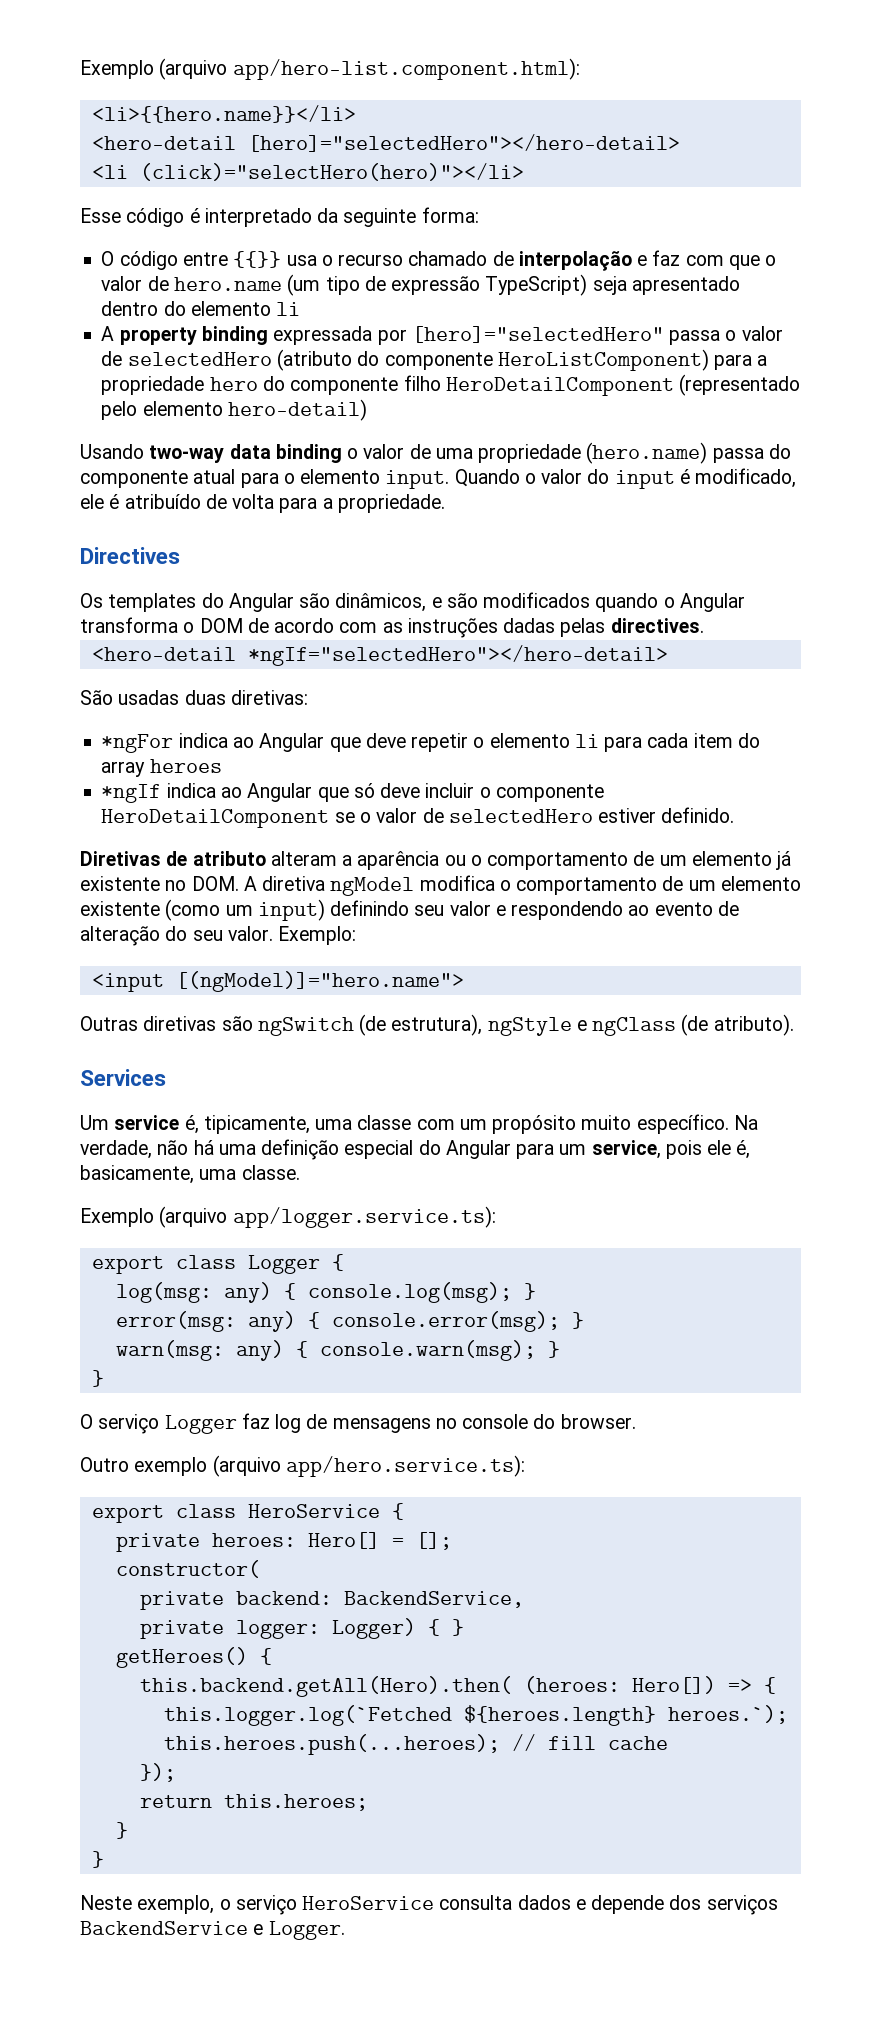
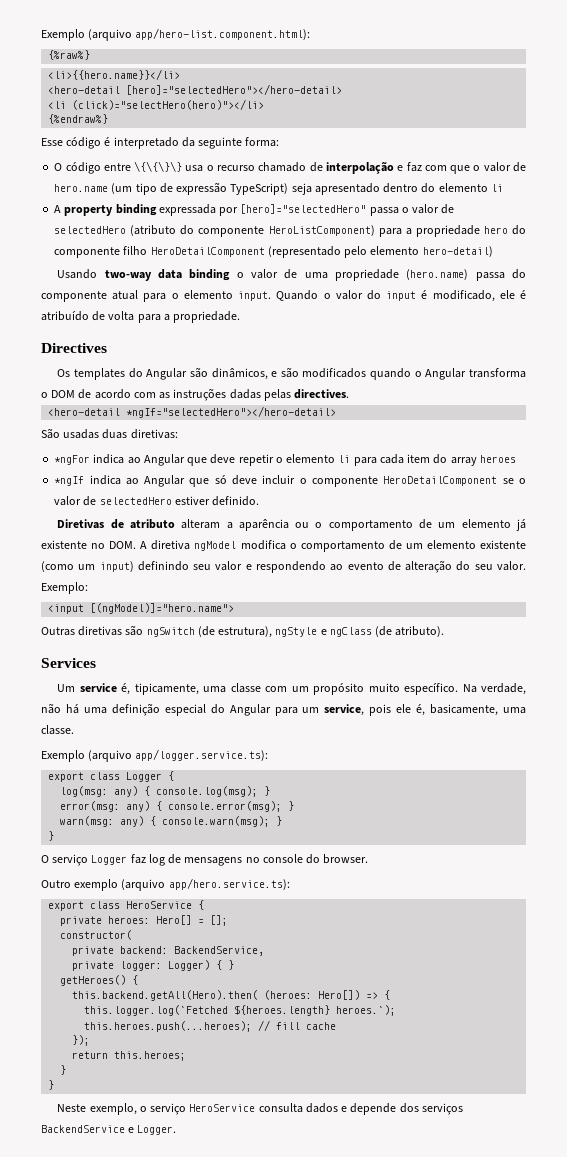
(580, 69) none -> [48,50,91,60] // {%raw%}
(524, 172) none -> [48,114,109,124] // {%endraw%}
[233,251,282,268] {{}} -> [134,161,183,172] \{\{\}\}

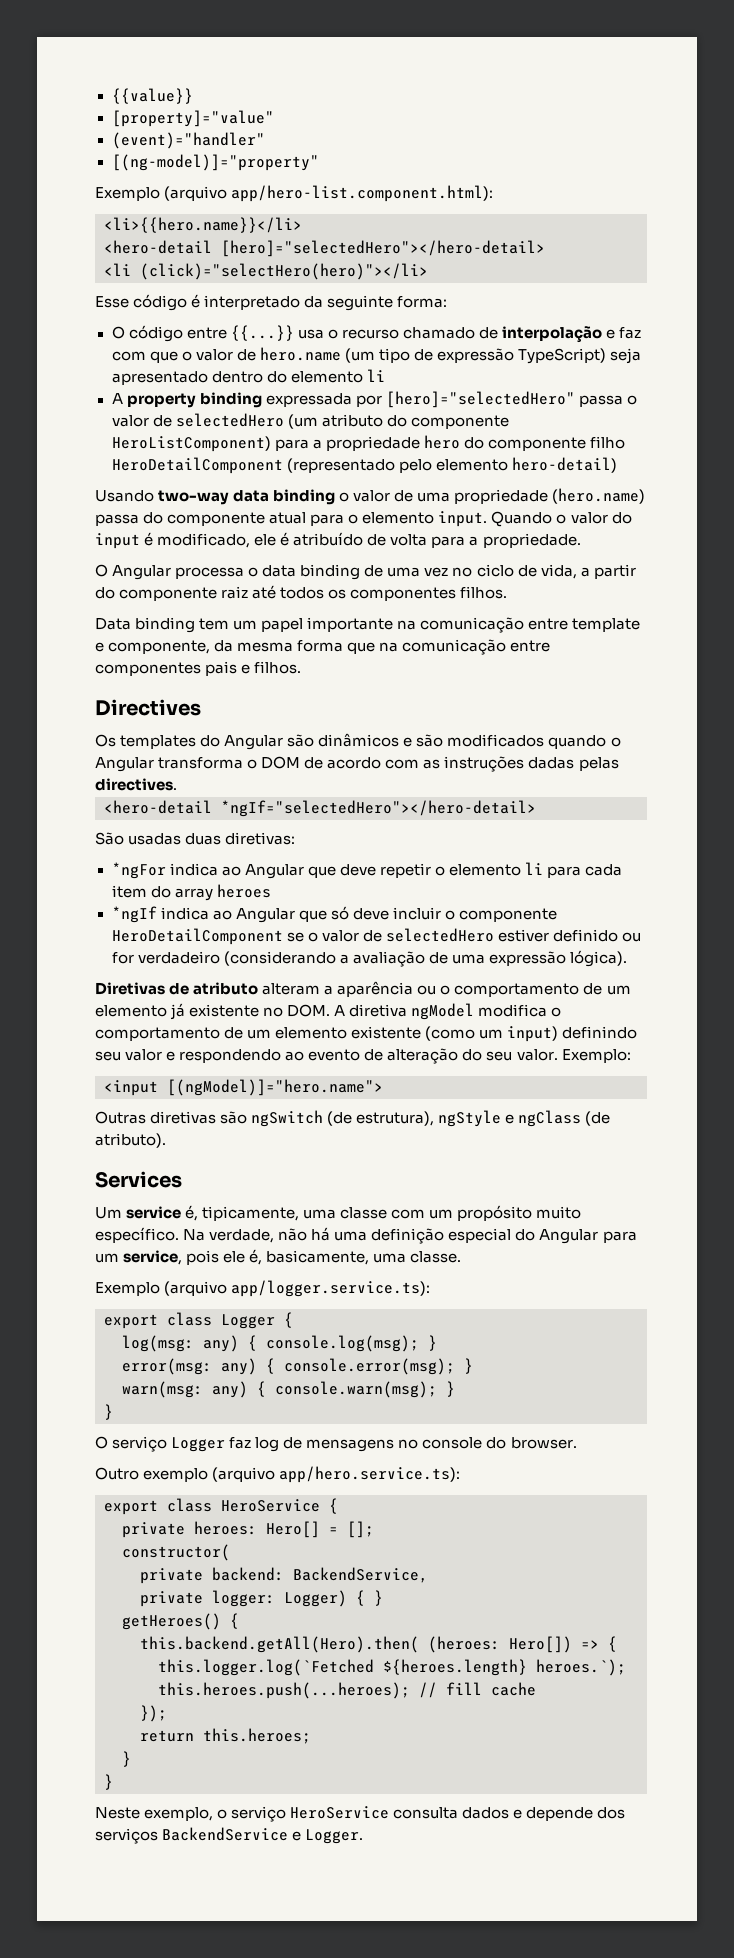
(41, 35) none -> [111,88,193,104] [111,110,274,127] [111,132,265,149] [111,154,319,171] {{value}} // [property]="value" // (event)="handler" // [(ng-model)]="property" //
[48,50,91,60] // {%raw%} -> (494, 193) none
[48,114,109,124] // {%endraw%} -> (428, 271) none
[134,161,183,172] \{\{\}\} -> [230,325,294,341] {{...}}
[130,225,177,236] (atributo -> [287,414,383,429] (um atributo
(241, 317) none -> [95,564,636,580] [95,585,508,601] [95,617,641,633] [95,639,551,655] [95,661,302,676] // O Angular processa o data binding de uma vez no ciclo de vida, a partir do componente raiz até todos os componentes filhos. // Data binding tem um papel importante na comunicação entre template e componente, da mesma forma que na comunicação entre componentes pais e filhos.
[211,368,268,380] dinâmicos, -> [318,733,400,747] dinâmicos
[212,496,260,506] definido. -> [552,929,641,942] [111,950,627,967] definido ou for verdadeiro (considerando a avaliação de uma expressão lógica).

